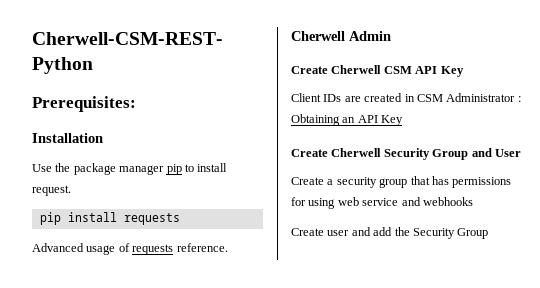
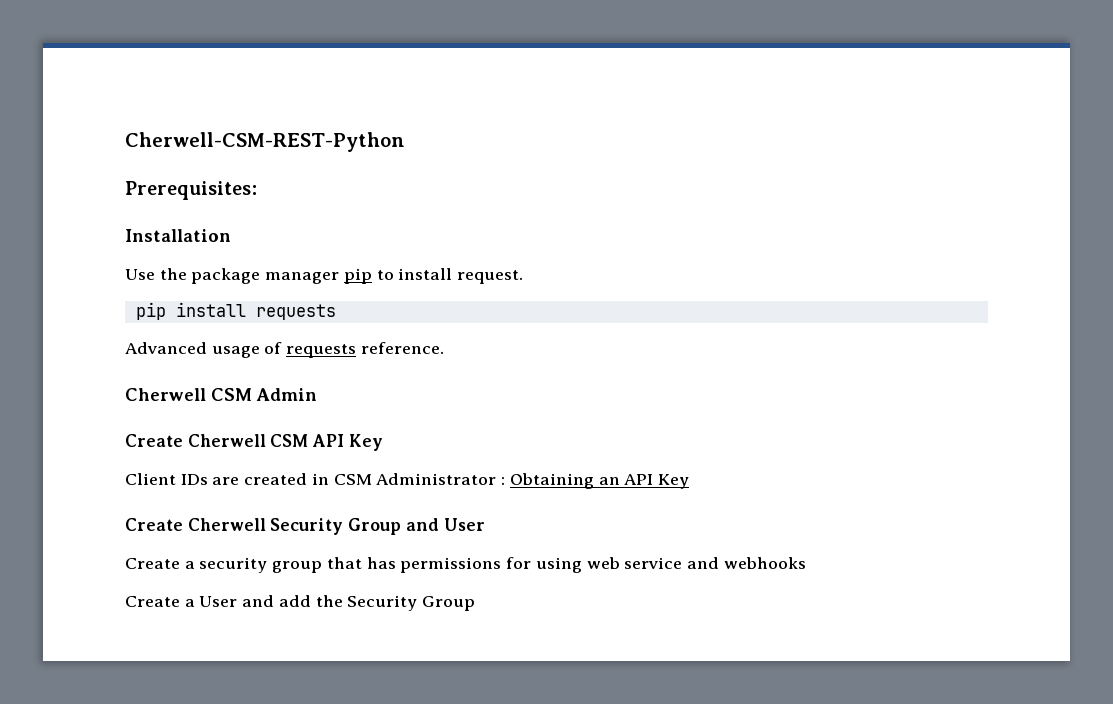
(345, 36) none -> [211,388,252,401] CSM
[327,230,350,236] user -> [184,596,238,607] a User

